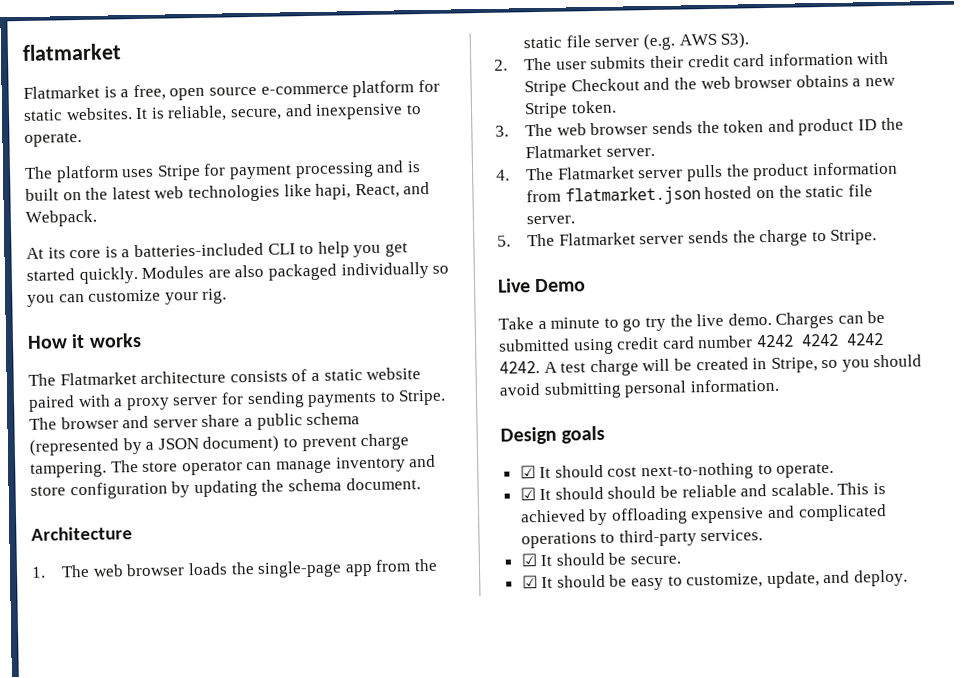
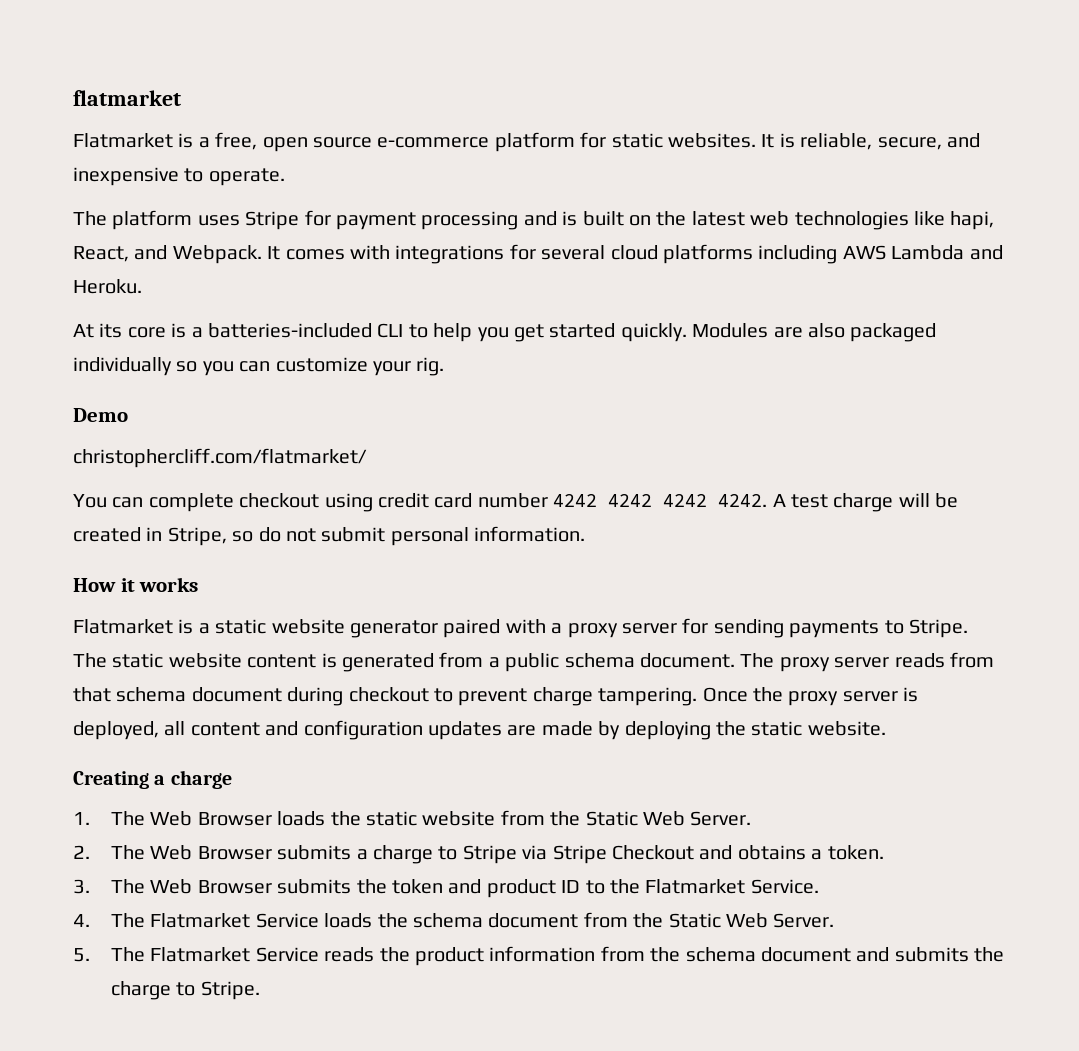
(97, 218) none -> [267,244,1003,264] [73,279,142,294] It comes with integrations for several cloud platforms including AWS Lambda and Heroku.
[27,332,142,349] [28,367,422,386] [28,389,447,412] [29,412,361,430] [29,433,410,456] [30,454,437,478] [30,477,421,500] [31,526,133,541] [31,558,438,578] [523,32,750,51] [494,51,890,71] [524,74,896,97] [524,100,617,119] [495,117,904,137] [525,144,655,159] [496,161,898,182] [526,184,873,206] [526,215,576,225] [497,229,878,247] [497,278,587,293] [498,310,886,332] [499,338,570,352] How it works // The Flatmarket architecture consists of a static website paired with a proxy server for sending payments to Stripe. The browser and server share a public schema (represented by a JSON document) to prevent charge tampering. The store operator can manage inventory and store configuration by updating the schema document. // Architecture // 1. The web browser loads the single-page app from the static file server (e.g. AWS S3). // 2. The user submits their credit card information with Stripe Checkout and the web browser obtains a new Stripe token. // 3. The web browser sends the token and product ID the Flatmarket server. // 4. The Flatmarket server pulls the product information from flatmarket.json hosted on the static file server. // 5. The Flatmarket server sends the charge to Stripe. // Live Demo // Take a minute to go try the live demo. Charges can be submitted -> [73,408,128,422] [73,448,367,468] [73,493,320,512] Demo // christophercliff.com/flatmarket/ // You can complete checkout
[841,354,923,372] [499,378,779,399] [500,425,606,445] [519,462,835,481] [519,482,887,501] [519,503,887,526] [520,529,764,549] [520,552,682,567] [521,569,909,591] you should avoid submitting personal information. // Design goals // ☑ It should cost next-to-nothing to operate. // ☑ It should should be reliable and scalable. This is achieved by offloading expensive and complicated operations to third-party services. // ☑ It should be secure. // ☑ It should be easy to customize, update, and deploy. -> [258,526,586,546] [73,577,199,592] [73,618,968,638] [73,652,994,672] [73,687,919,706] [73,720,886,740] [73,770,232,789] [73,810,752,826] [73,845,884,864] [73,879,819,898] [73,912,835,928] [73,946,1005,966] [111,981,260,1000] do not submit personal information. // How it works // Flatmarket is a static website generator paired with a proxy server for sending payments to Stripe. The static website content is generated from a public schema document. The proxy server reads from that schema document during checkout to prevent charge tampering. Once the proxy server is deployed, all content and configuration updates are made by deploying the static website. // Creating a charge // 1. The Web Browser loads the static website from the Static Web Server. // 2. The Web Browser submits a charge to Stripe via Stripe Checkout and obtains a token. // 3. The Web Browser submits the token and product ID to the Flatmarket Service. // 4. The Flatmarket Service loads the schema document from the Static Web Server. // 5. The Flatmarket Service reads the product information from the schema document and submits the charge to Stripe.

